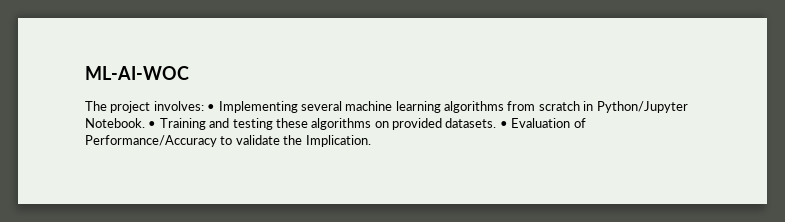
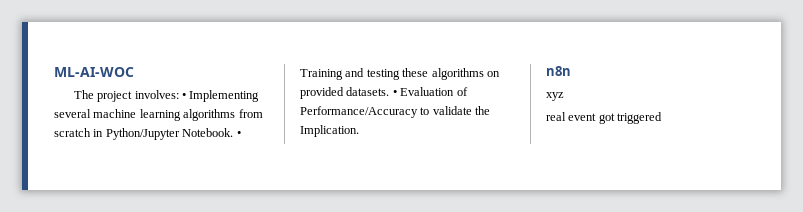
(371, 141) none -> [546,66,571,76] [546,92,564,101] [546,112,663,124] // n8n // xyz // real event got triggered

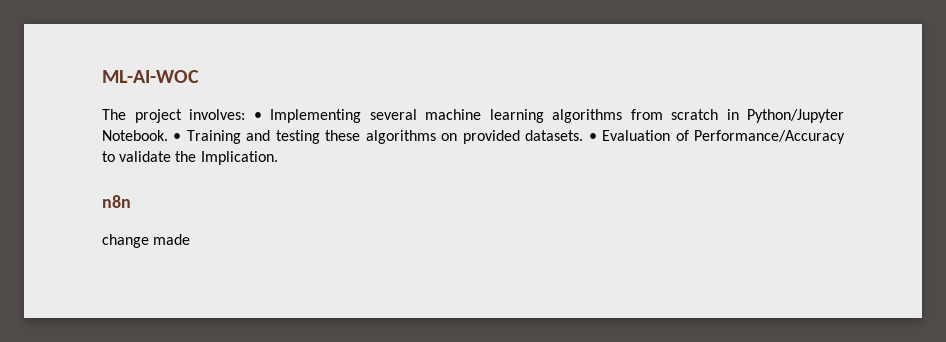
[546,92,564,101] [546,112,663,124] xyz // real event got triggered -> [102,234,191,248] change made

